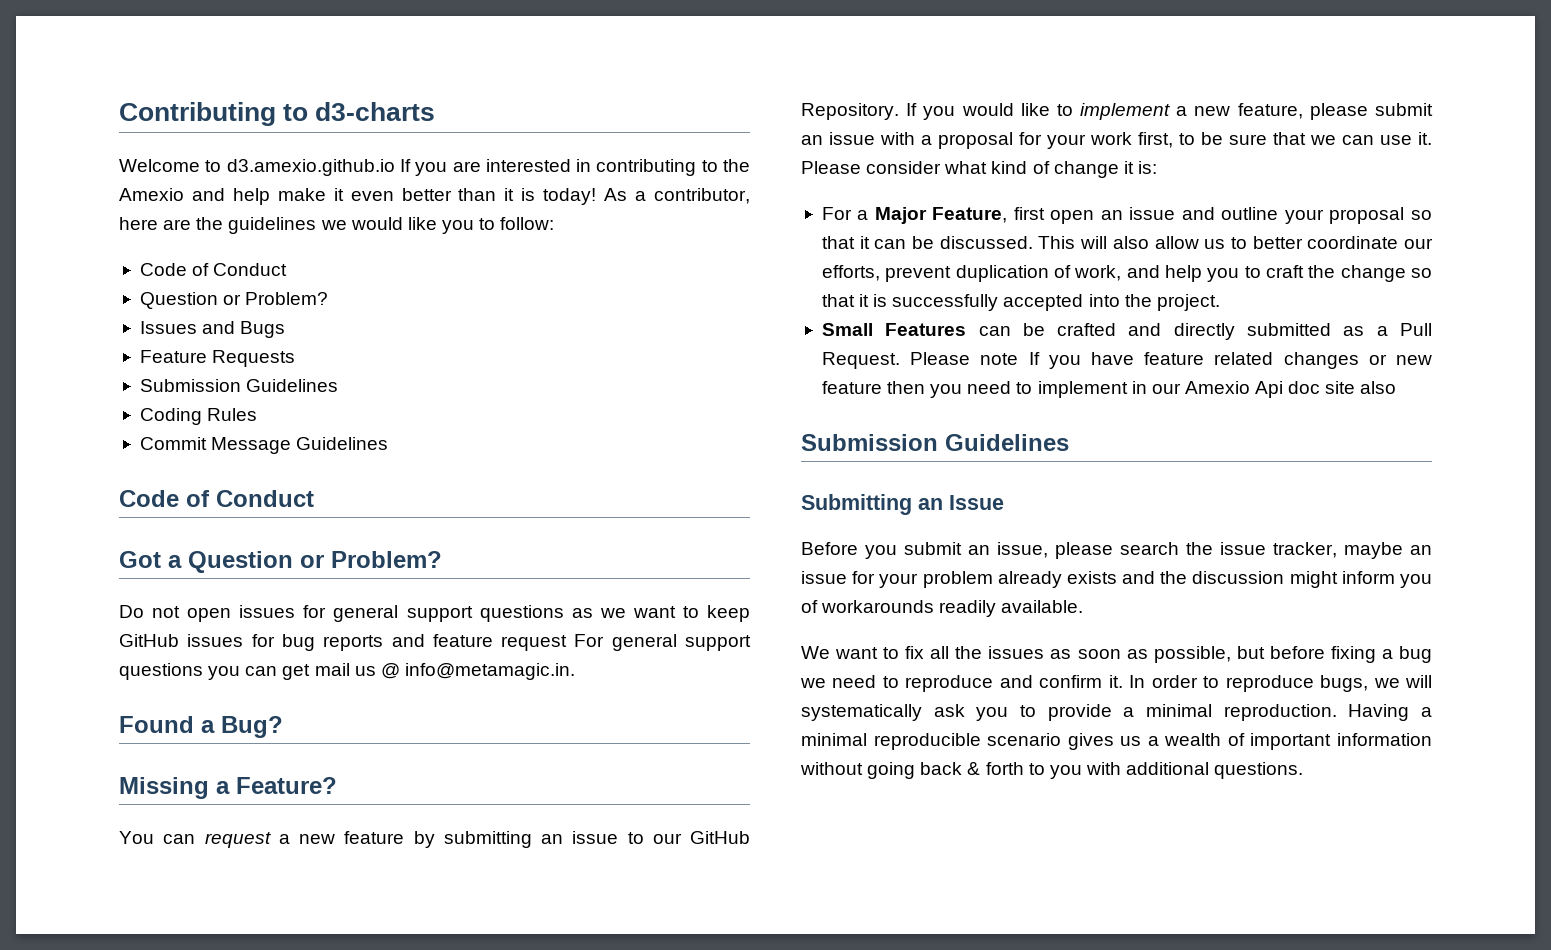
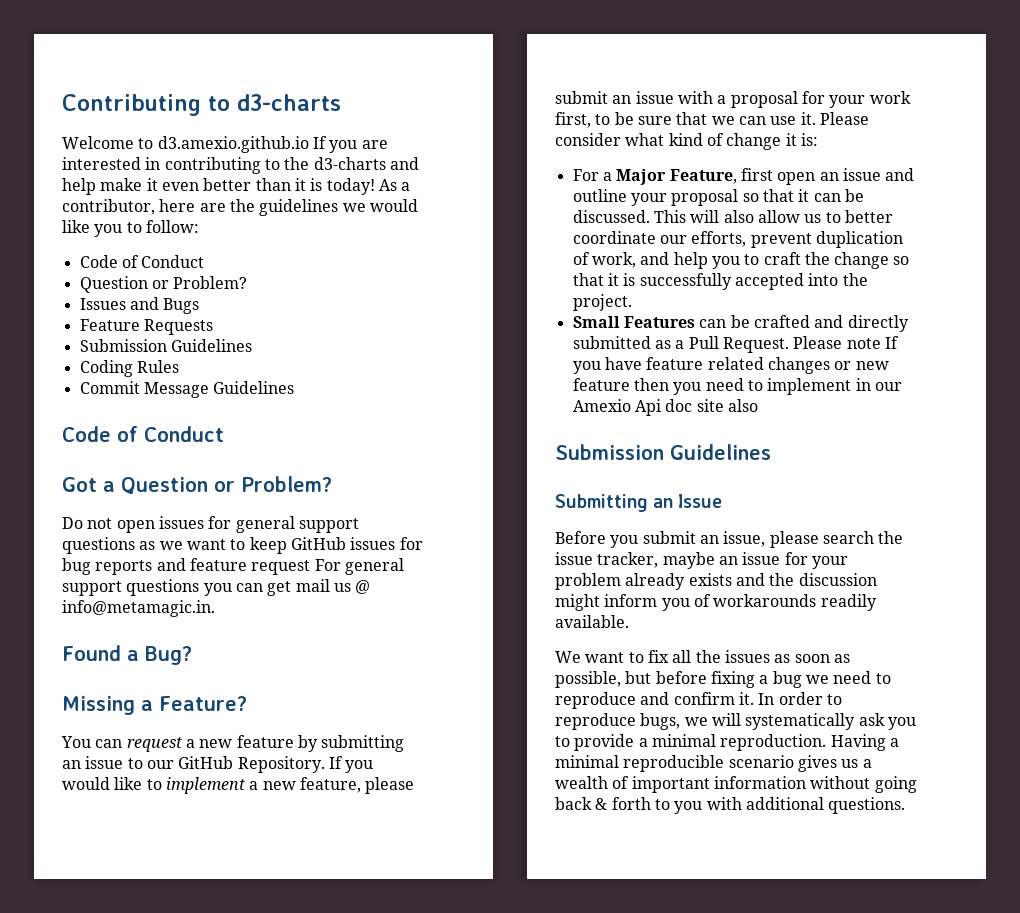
[119,188,184,201] Amexio -> [313,157,386,170] d3-charts

